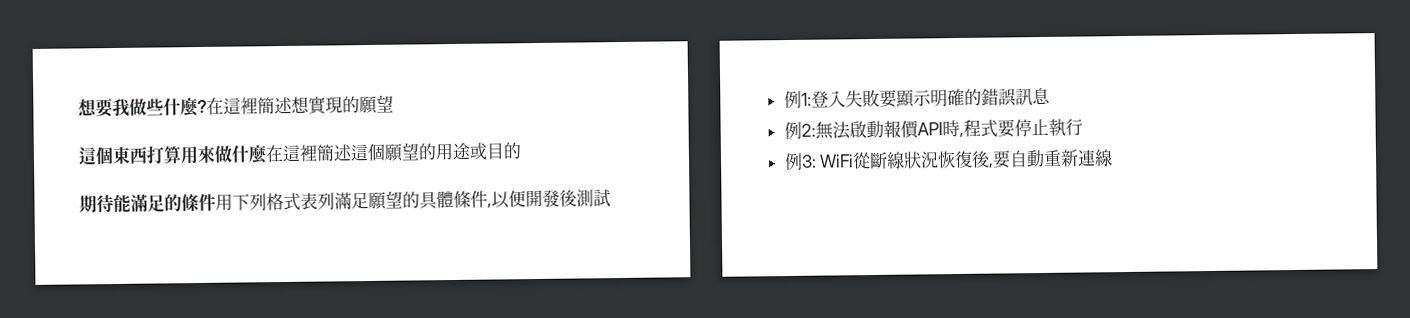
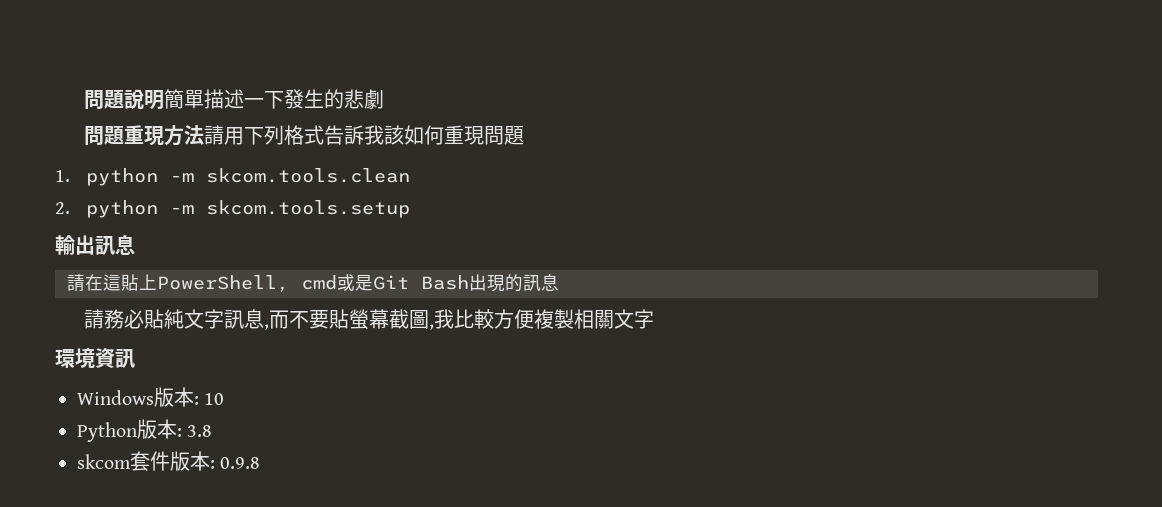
[78,94,394,118] [78,142,521,166] [79,189,611,213] [783,87,1051,109] [783,118,1083,140] [783,149,1114,171] 想要我做些什麼?在這裡簡述想實現的願望 // 這個東西打算用來做什麼在這裡簡述這個願望的用途或目的 // 期待能滿足的條件用下列格式表列滿足願望的具體條件,以便開發後測試 // 例1:登入失敗要顯示明確的錯誤訊息 // 例2:無法啟動報價API時,程式要停止執行 // 例3: WiFi從斷線狀況恢復後,要自動重新連線 -> [83,89,384,110] [83,125,524,146] [55,168,411,186] [55,200,411,218] [55,234,135,256] [67,274,559,292] [83,309,654,330] [55,348,135,369] [77,387,225,407] [77,419,213,442] [77,451,261,471] 問題說明簡單描述一下發生的悲劇 // 問題重現方法請用下列格式告訴我該如何重現問題 // 1. python -m skcom.tools.clean // 2. python -m skcom.tools.setup // 輸出訊息 // 請在這貼上PowerShell, cmd或是Git Bash出現的訊息 // 請務必貼純文字訊息,而不要貼螢幕截圖,我比較方便複製相關文字 // 環境資訊 // Windows版本: 10 // Python版本: 3.8 // skcom套件版本: 0.9.8

